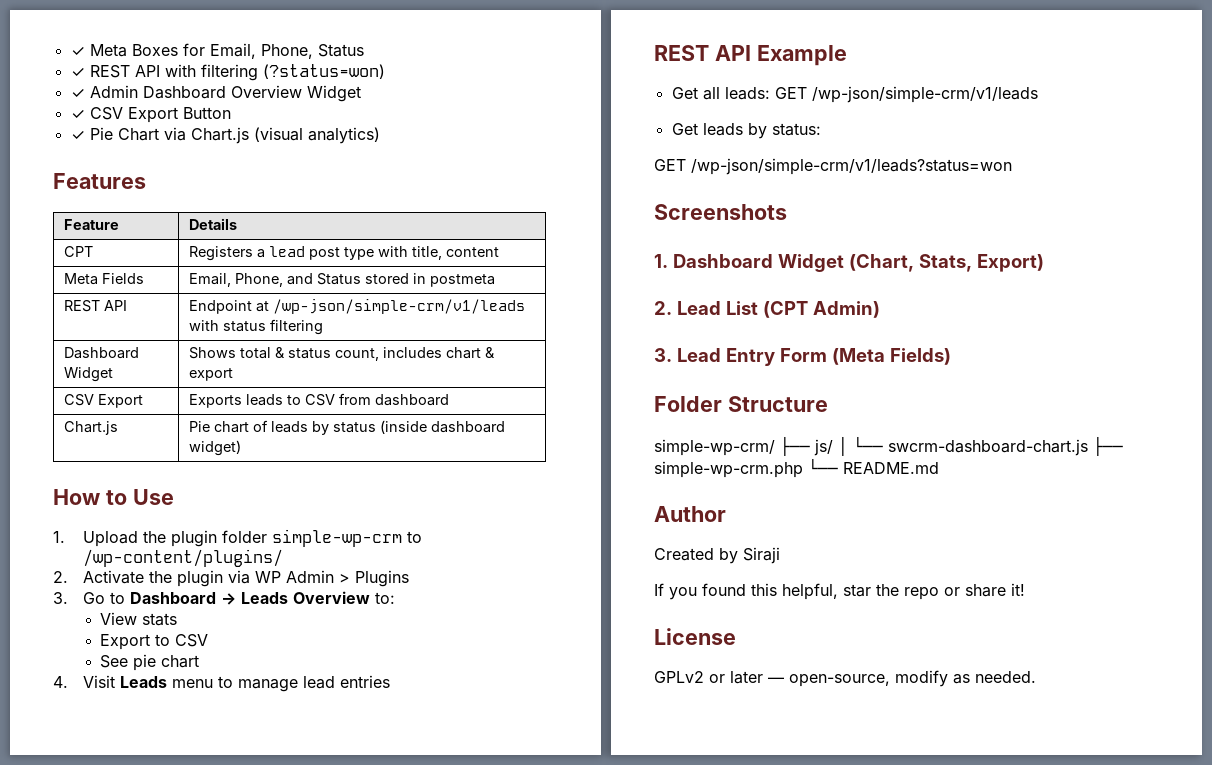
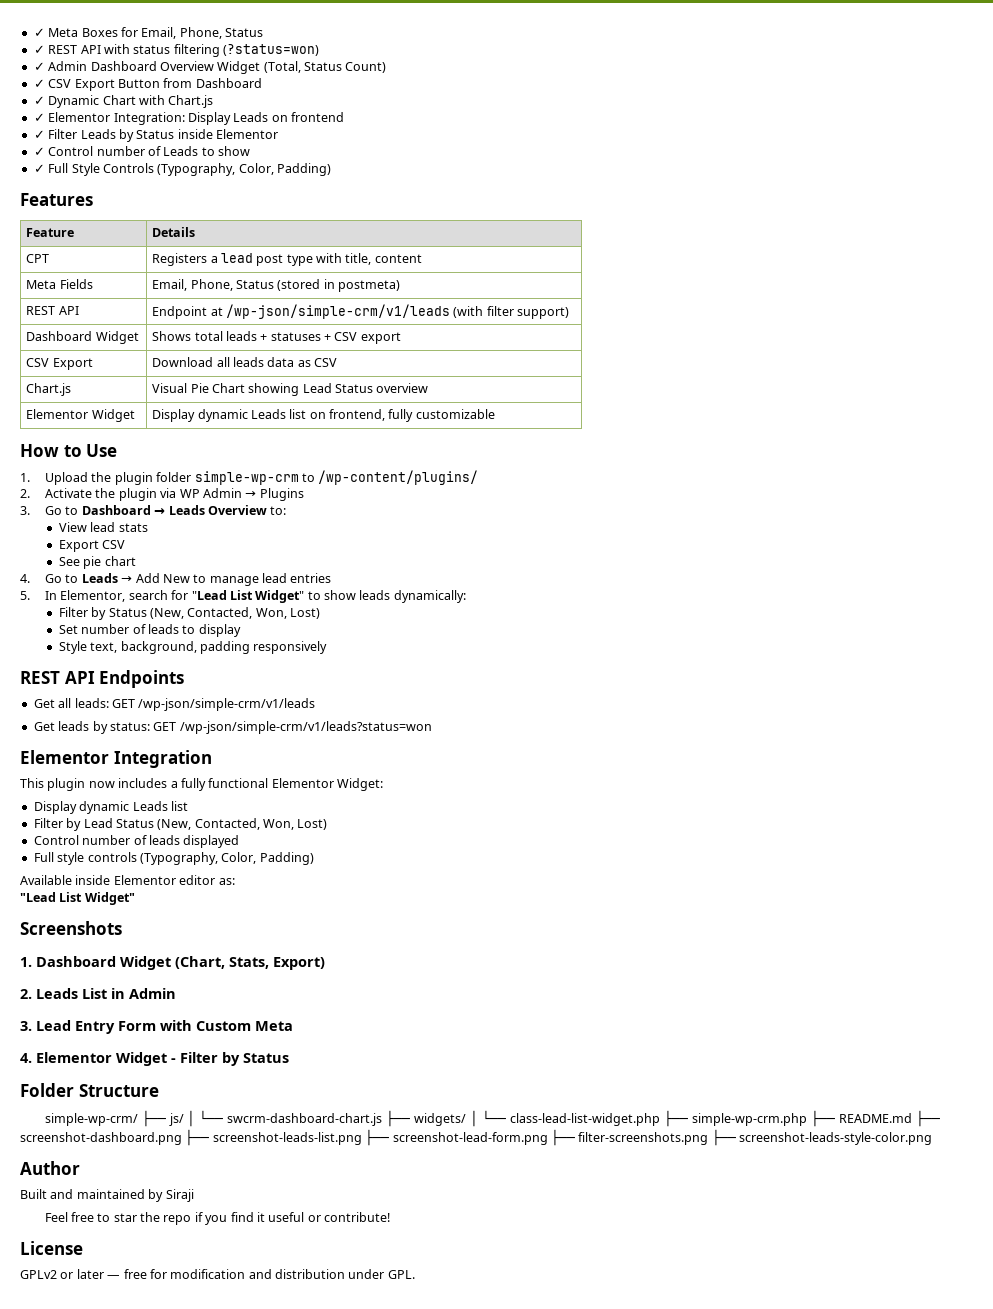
(196, 70) none -> [133,45,171,54] status
(361, 93) none -> [263,61,387,73] (Total, Status Count)
[70,127,380,144] // ✓ Pie Chart via Chart.js (visual analytics) -> [163,78,262,88] [33,95,214,108] [33,112,344,125] [33,129,278,142] [33,146,250,156] [33,163,331,176] from Dashboard // ✓ Dynamic Chart with Chart.js // ✓ Elementor Integration: Display Leads on frontend // ✓ Filter Leads by Status inside Elementor // ✓ Control number of Leads to show // ✓ Full Style Controls (Typography, Color, Padding)
[287,273,496,287] and Status stored in postmeta -> [235,279,401,292] Status (stored in postmeta)
[189,319,324,335] with status filtering -> [453,306,570,319] (with filter support)
[275,347,496,361] [189,368,234,381] [64,394,144,408] [189,393,450,408] & status count, includes chart & export // CSV Export | Exports leads to CSV from dashboard -> [225,331,401,344] [26,358,93,370] [152,357,338,367] leads + statuses + CSV export // CSV Export | Download all leads data as CSV
[189,420,506,435] [189,440,242,456] Pie chart of leads by status (inside dashboard widget) -> [152,383,429,396] [26,409,135,422] [152,409,495,422] Visual Pie Chart showing Lead Status overview // Elementor Widget | Display dynamic Leads list on frontend, fully customizable
[338,574,350,583] > -> [245,491,257,498] →
(138, 618) none -> [90,522,116,532] lead
[155,634,171,646] to -> (99, 546) none
[82,675,390,692] [654,45,847,66] Visit Leads menu to manage lead entries // REST API Example -> [44,573,332,586] [20,590,466,603] [58,607,320,620] [58,624,241,637] [58,641,328,654] [20,670,185,688] Go to Leads → Add New to manage lead entries // 5. In Elementor, search for "Lead List Widget" to show leads dynamically: // Filter by Status (New, Contacted, Won, Lost) // Set number of leads to display // Style text, background, padding responsively // REST API Endpoints
(821, 129) // -> (150, 726) none
(1012, 166) none -> [20,750,212,768] [20,778,383,791] [33,801,188,814] [33,818,328,831] [33,835,240,848] [33,852,314,865] [20,875,235,885] [20,892,135,905] // Elementor Integration // This plugin now includes a fully functional Elementor Widget: // Display dynamic Leads list // Filter by Lead Status (New, Contacted, Won, Lost) // Control number of leads displayed // Full style controls (Typography, Color, Padding) // Available inside Elementor editor as: // "Lead List Widget"
[676,301,880,318] Lead List (CPT Admin) -> [36,988,176,999] Leads List in Admin
[831,348,951,365] (Meta Fields) -> [160,1020,293,1031] [20,1052,289,1066] with Custom Meta // 4. Elementor Widget - Filter by Status
[654,458,939,478] [654,506,726,522] [654,547,780,564] [654,583,1025,600] simple-wp-crm.php └── README.md // Author // Created by Siraji // If you found this helpful, star the repo or share it! -> [414,1110,940,1127] [20,1129,932,1146] [20,1161,80,1175] [20,1189,194,1202] [44,1212,391,1225] widgets/ │ └── class-lead-list-widget.php ├── simple-wp-crm.php ├── README.md ├── screenshot-dashboard.png ├── screenshot-leads-list.png ├── screenshot-lead-form.png ├── filter-screenshots.png ├── screenshot-leads-style-color.png // Author // Built and maintained by Siraji // Feel free to star the repo if you find it useful or contribute!
[789,670,1036,687] open-source, modify as needed. -> [123,1269,415,1279] free for modification and distribution under GPL.

